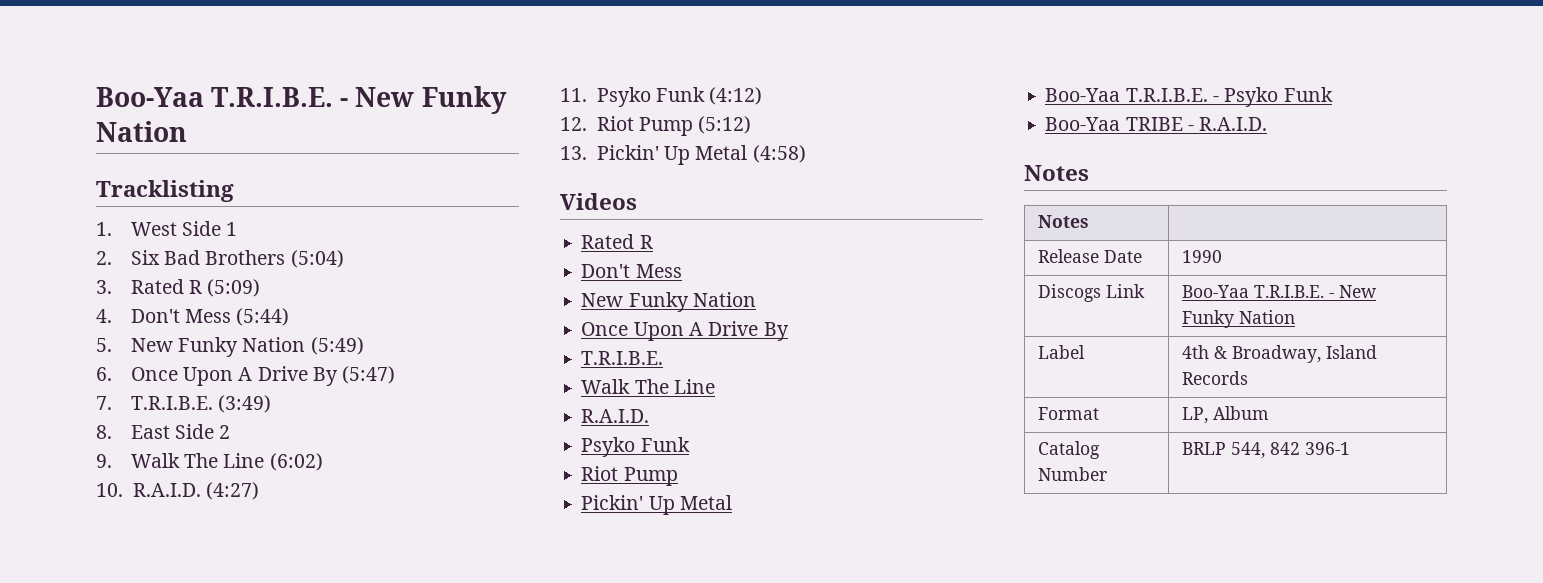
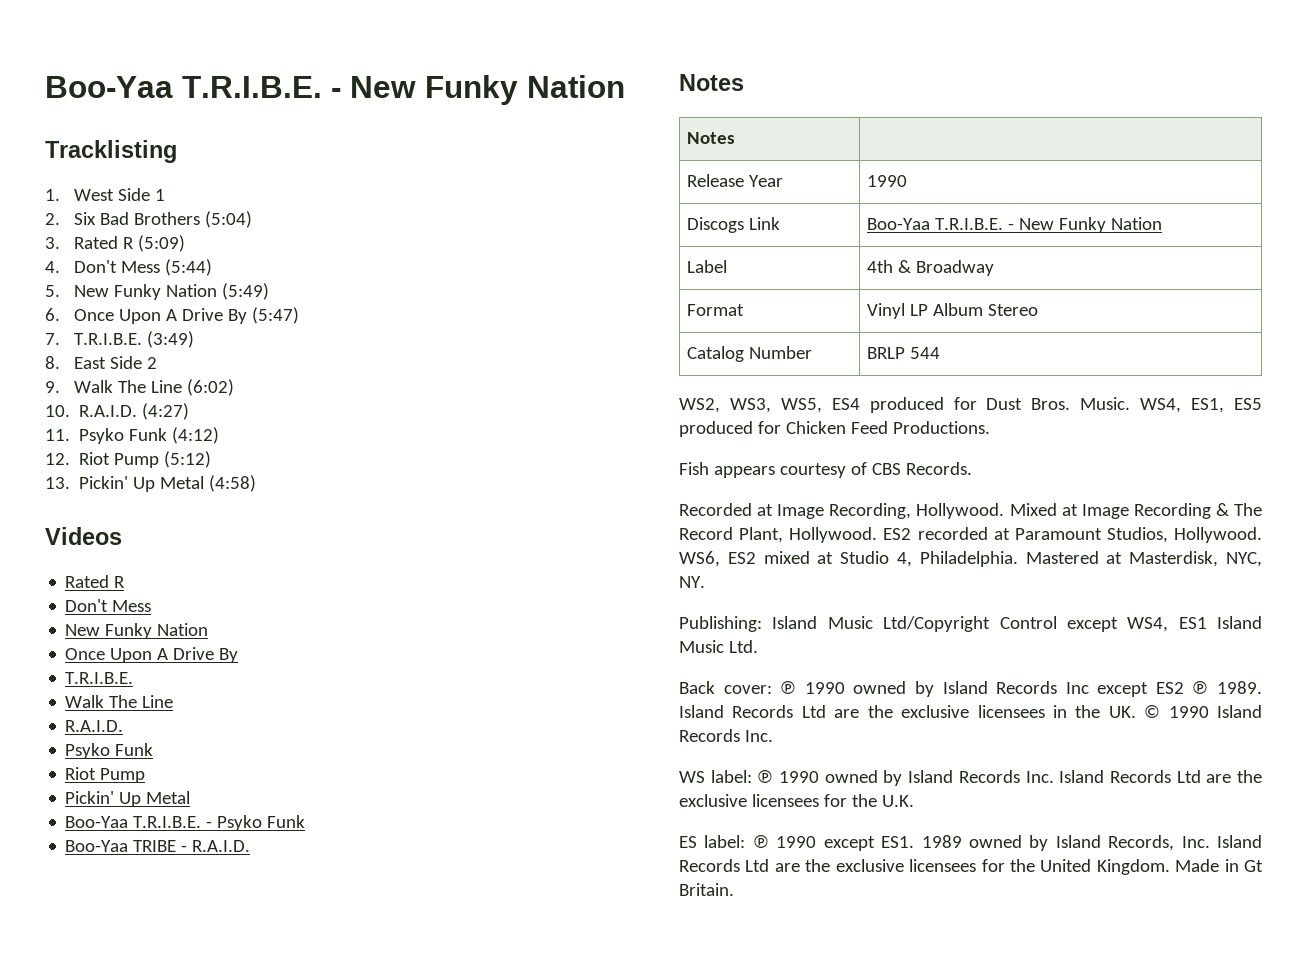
[1104,250,1143,263] Date -> [749,175,784,187] Year
[1232,345,1378,363] [1182,371,1249,385] Broadway, Island Records -> [916,260,995,276] Broadway
[1182,407,1209,424] LP, -> [867,303,929,319] Vinyl LP
(1270, 413) none -> [988,304,1039,316] Stereo
[1231,442,1351,459] 544, 842 396-1 -> [910,347,941,359] [679,397,1262,413] [679,421,990,437] [679,462,972,478] [679,503,1262,519] [679,527,1262,543] [679,551,1262,567] [679,576,705,588] [679,616,1262,632] [679,640,758,653] [679,681,1262,697] [679,705,1262,718] [679,729,773,742] [679,770,1262,786] [679,794,914,807] [679,835,1262,851] [679,859,1263,875] [679,883,734,896] 544 // WS2, WS3, WS5, ES4 produced for Dust Bros. Music. WS4, ES1, ES5 produced for Chicken Feed Productions. // Fish appears courtesy of CBS Records. // Recorded at Image Recording, Hollywood. Mixed at Image Recording & The Record Plant, Hollywood. ES2 recorded at Paramount Studios, Hollywood. WS6, ES2 mixed at Studio 4, Philadelphia. Mastered at Masterdisk, NYC, NY. // Publishing: Island Music Ltd/Copyright Control except WS4, ES1 Island Music Ltd. // Back cover: ℗ 1990 owned by Island Records Inc except ES2 ℗ 1989. Island Records Ltd are the exclusive licensees in the UK. © 1990 Island Records Inc. // WS label: ℗ 1990 owned by Island Records Inc. Island Records Ltd are the exclusive licensees for the U.K. // ES label: ℗ 1990 except ES1. 1989 owned by Island Records, Inc. Island Records Ltd are the exclusive licensees for the United Kingdom. Made in Gt Britain.

